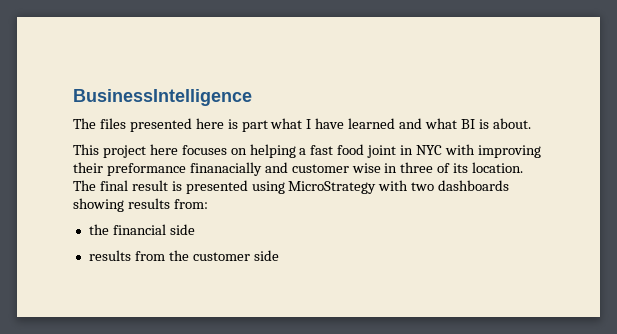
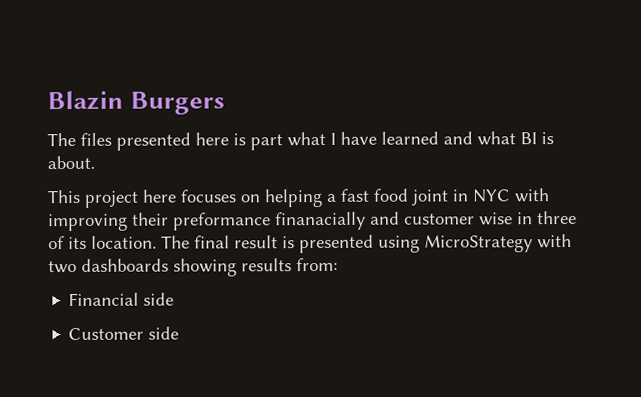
[73,89,252,106] BusinessIntelligence -> [47,90,226,115] Blazin Burgers
[88,224,166,235] the financial -> [68,292,140,307] Financial
[88,250,250,261] results from the customer -> [68,327,145,341] Customer

